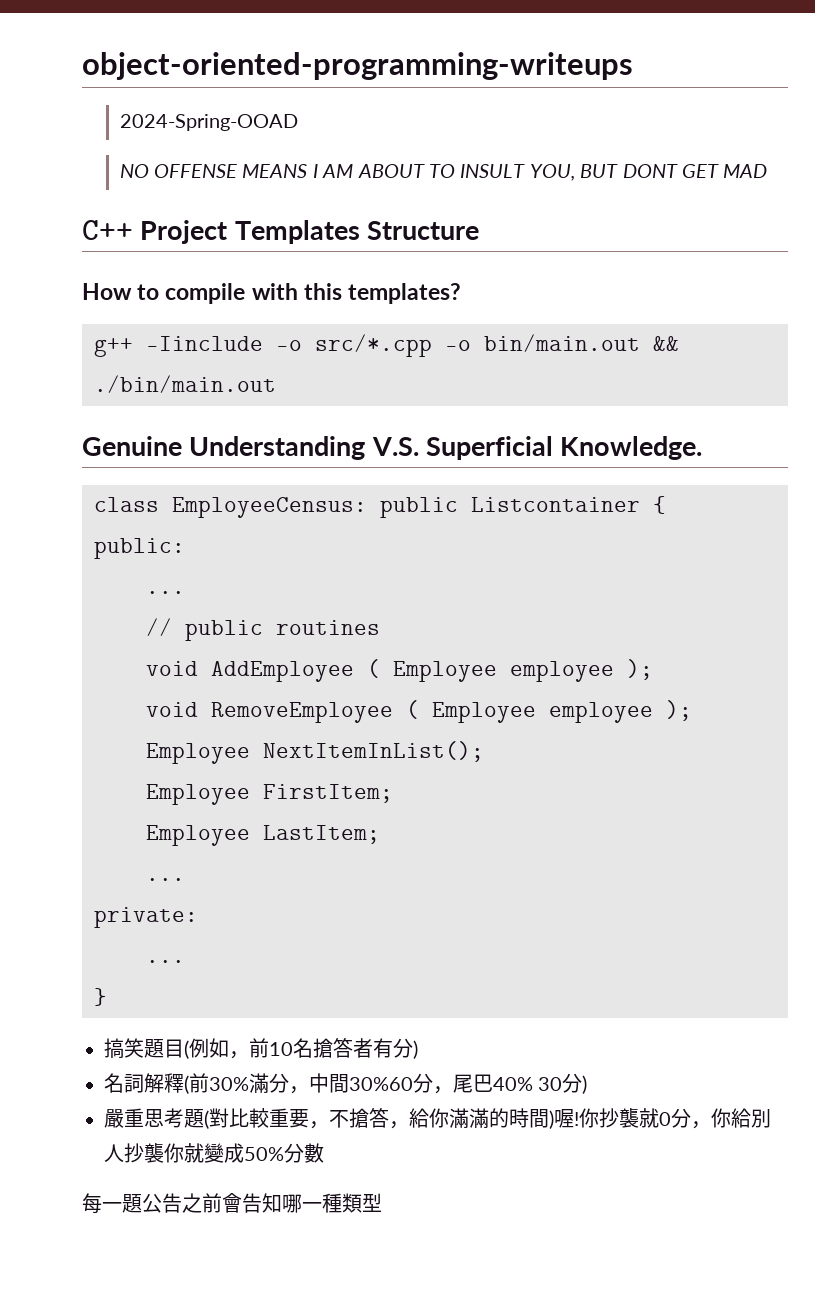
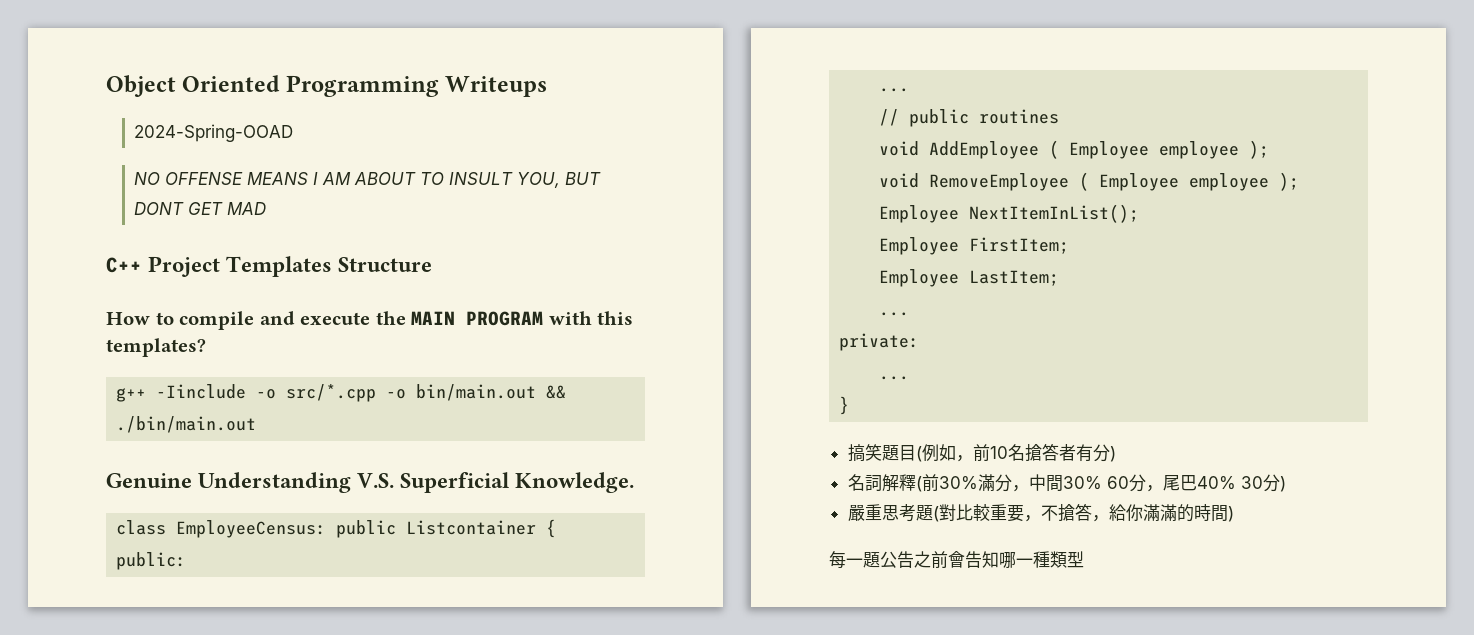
[82,52,633,80] object-oriented-programming-writeups -> [106,75,548,97] Object Oriented Programming Writeups
(246, 293) none -> [259,311,544,326] and execute the MAIN PROGRAM
[349,1077,413,1091] 30%60 -> [1062,476,1129,490] 30% 60
[554,1108,771,1129] [104,1143,324,1163] 喔!你抄襲就0分，你給別人抄襲你就變成50%分數 -> (1234, 514) none

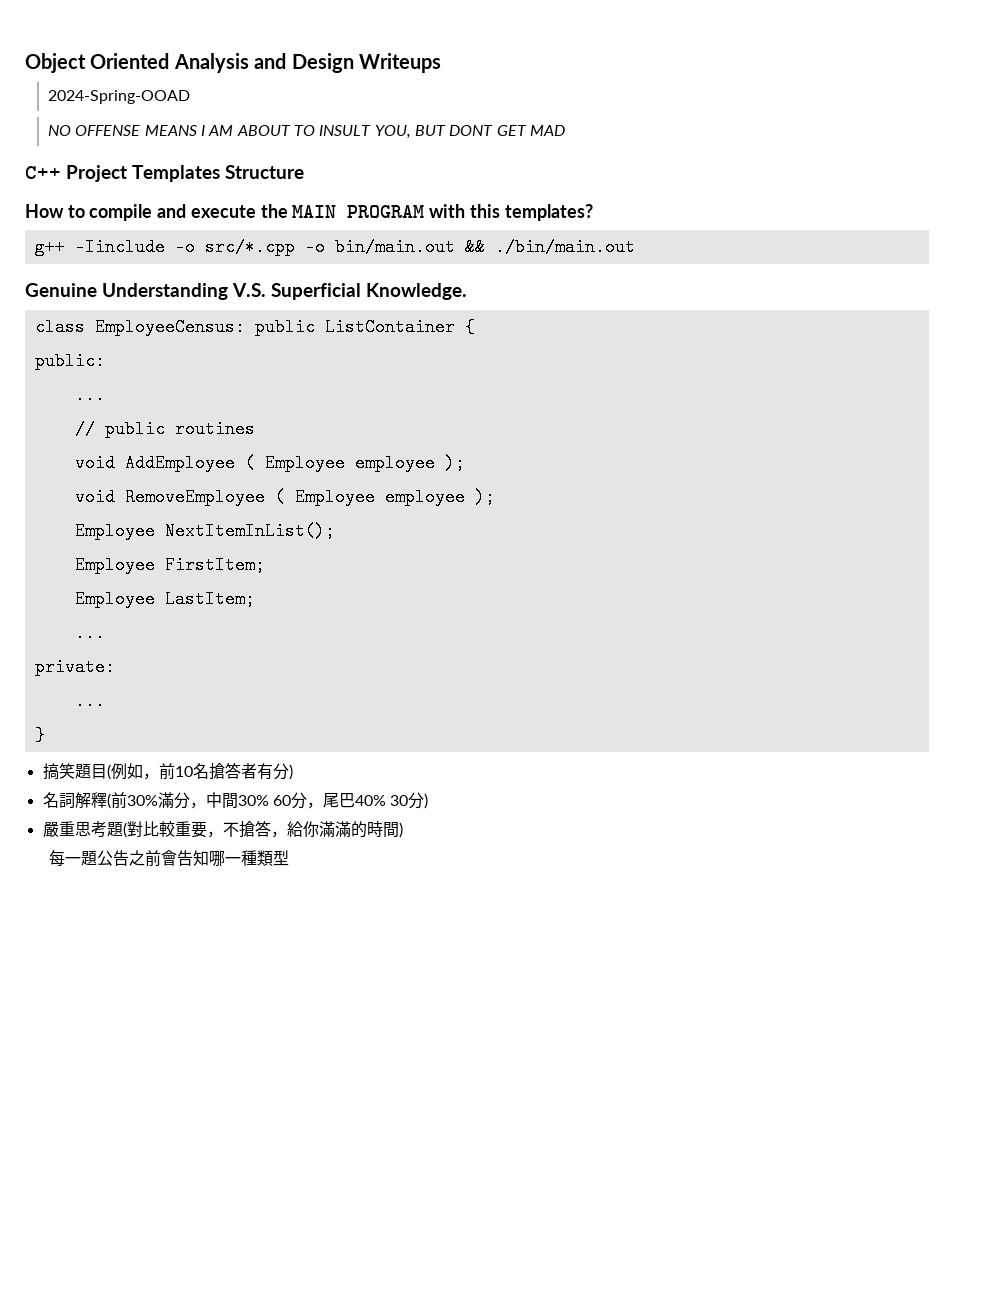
[285,75,439,97] Programming -> [173,53,354,73] Analysis and Design
[406,520,537,535] Listcontainer -> [324,318,455,336] ListContainer

